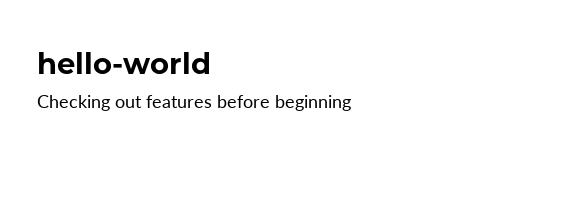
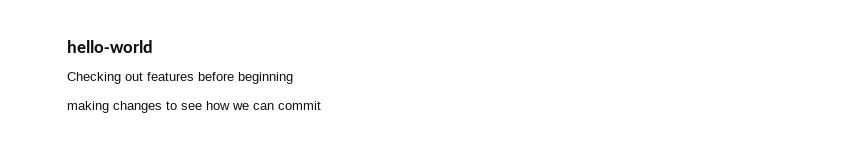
(351, 103) none -> [67,101,321,113] // making changes to see how we can commit

